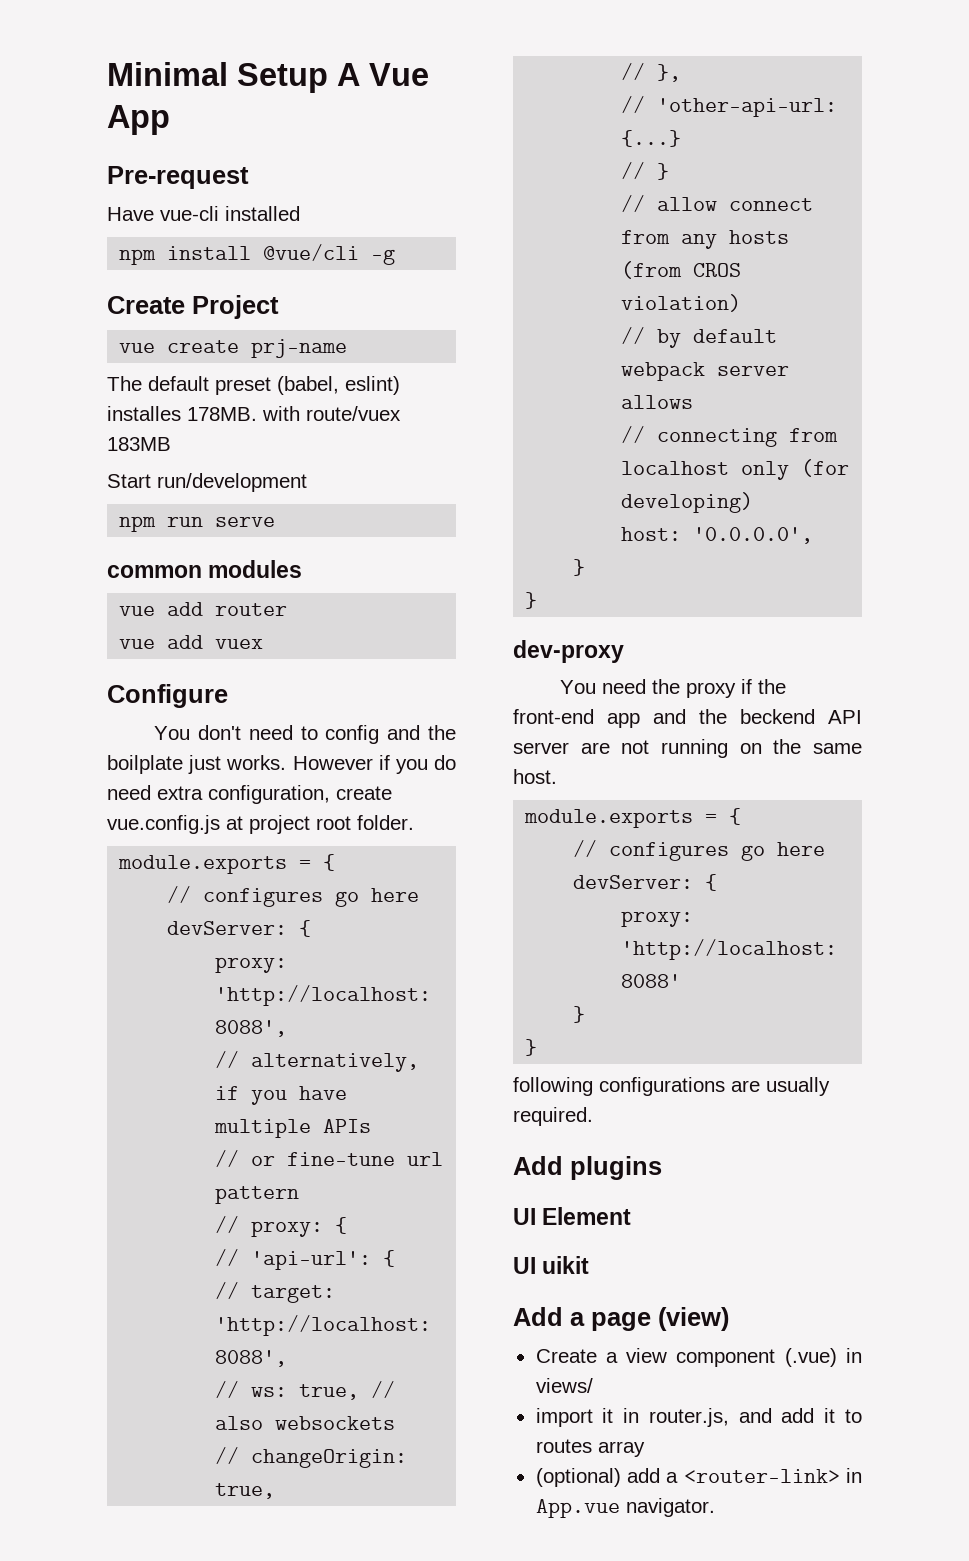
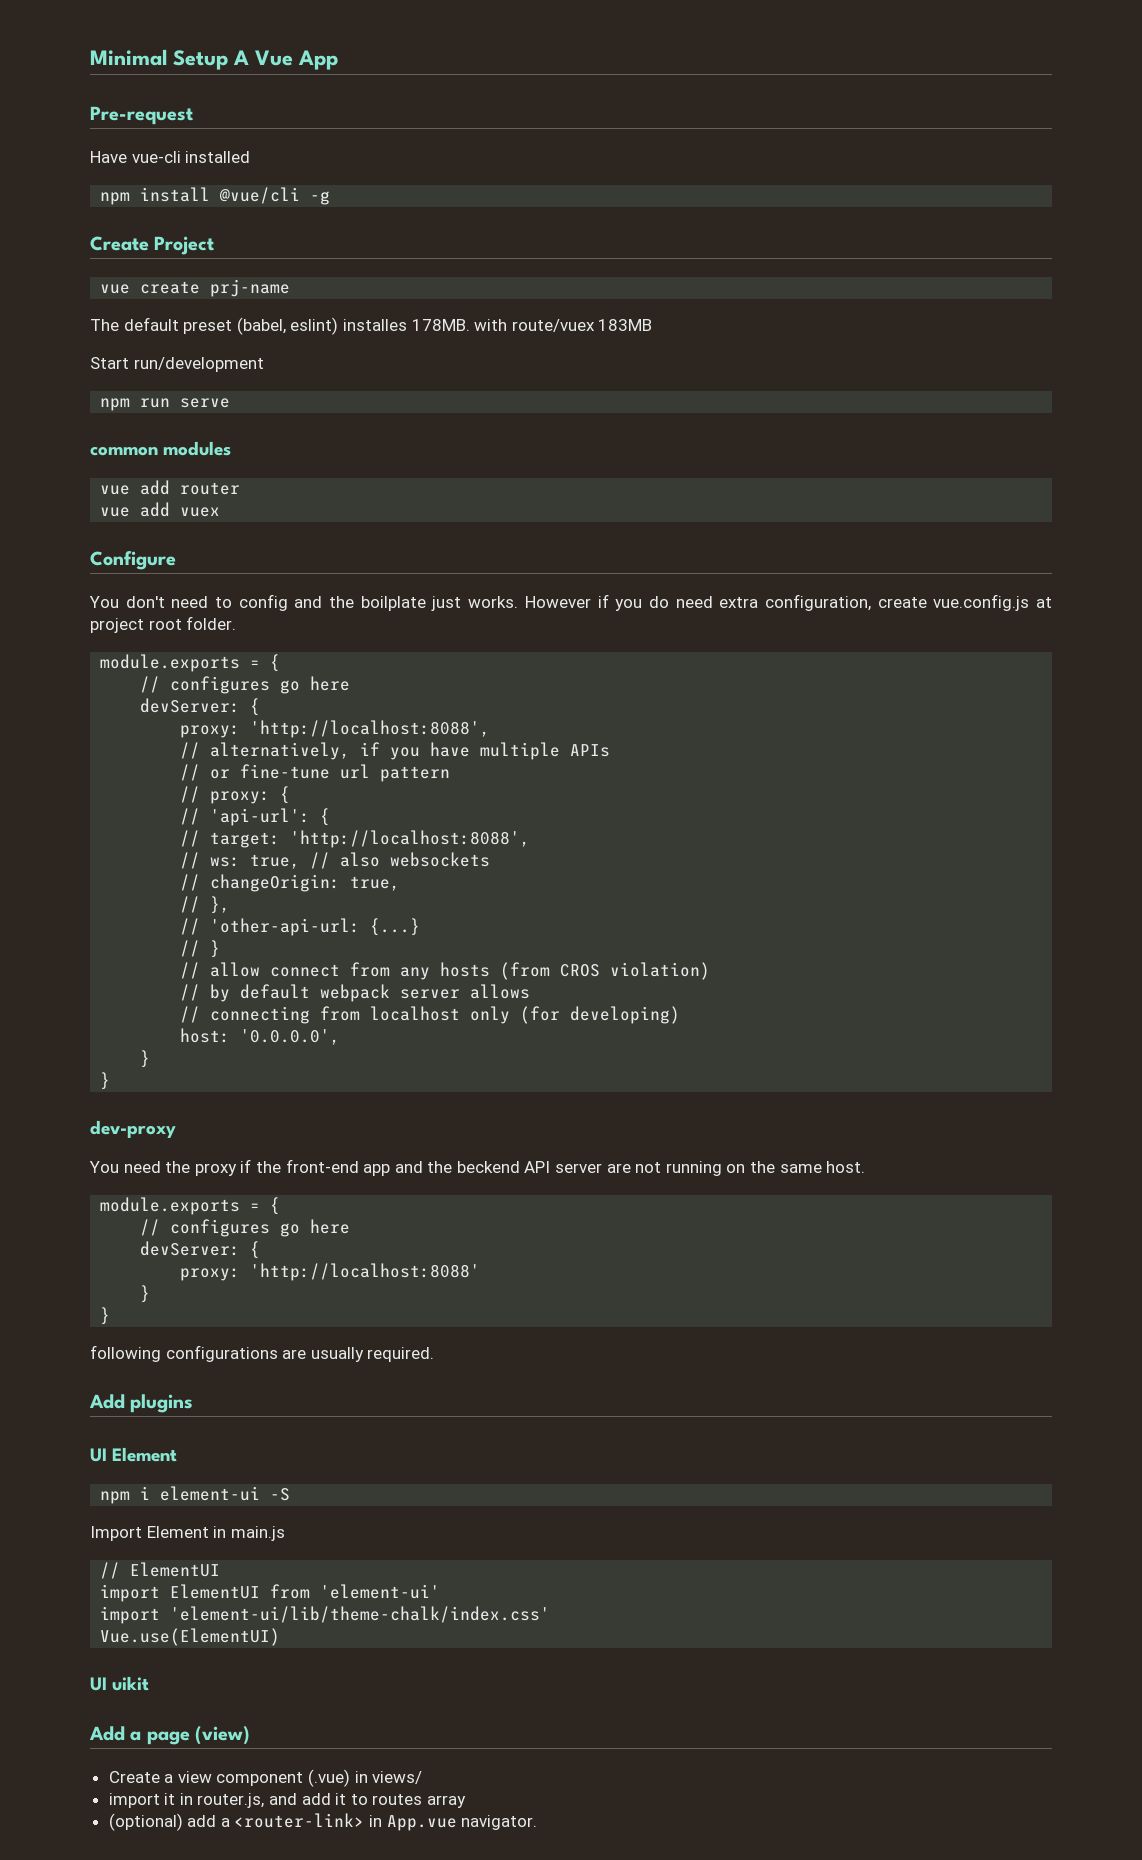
(632, 1216) none -> [100,1486,291,1504] [90,1526,285,1541] [100,1562,221,1579] [100,1584,441,1602] [100,1606,551,1624] [100,1628,281,1646] // npm i element-ui -S // Import Element in main.js // // ElementUI // import ElementUI from 'element-ui' // import 'element-ui/lib/theme-chalk/index.css' // Vue.use(ElementUI)

